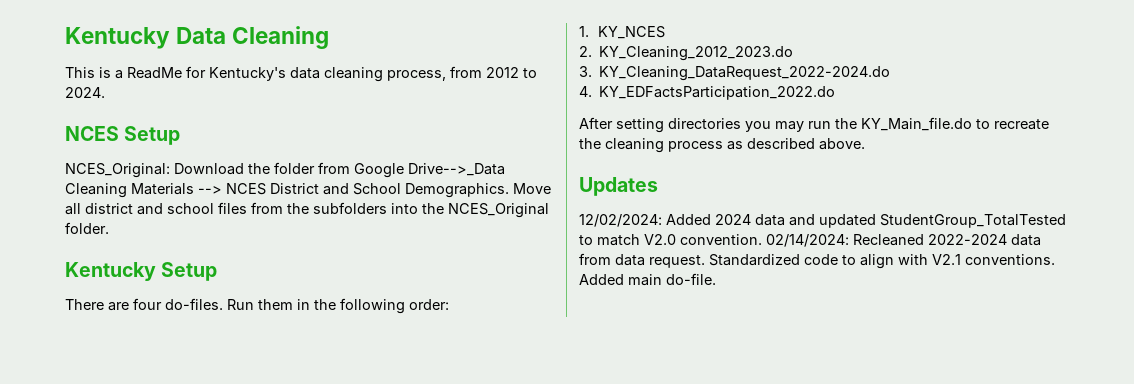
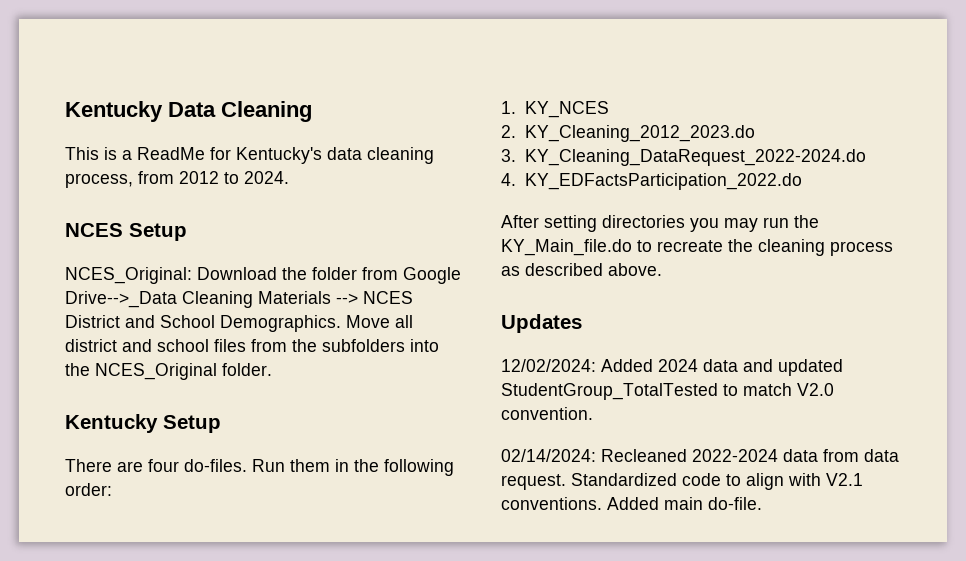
(762, 239) none -> (593, 413) //

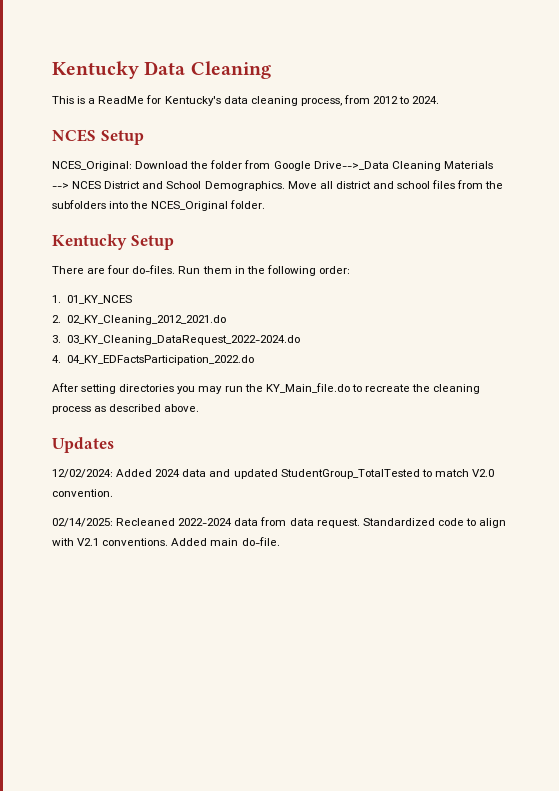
[524,101,609,118] KY_NCES -> [66,295,132,304] 01_KY_NCES
[524,125,755,142] KY_Cleaning_2012_2023.do -> [66,315,226,325] 02_KY_Cleaning_2012_2021.do
[524,149,866,166] KY_Cleaning_DataRequest_2022-2024.do -> [66,335,300,345] 03_KY_Cleaning_DataRequest_2022-2024.do
[524,173,802,190] KY_EDFactsParticipation_2022.do -> [66,355,254,365] 04_KY_EDFactsParticipation_2022.do
[501,449,596,462] 02/14/2024: -> [52,518,113,527] 02/14/2025:

